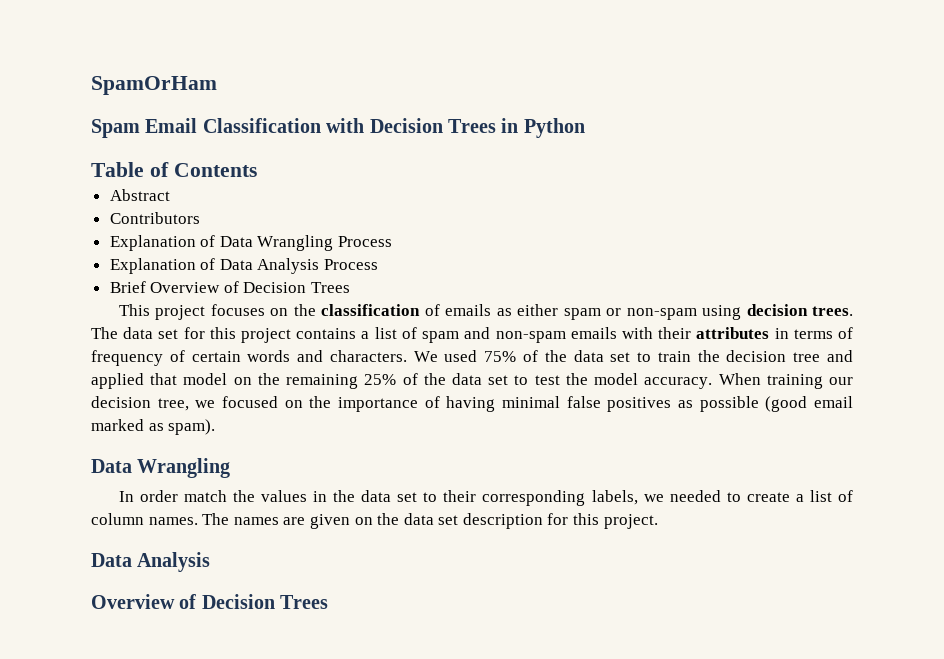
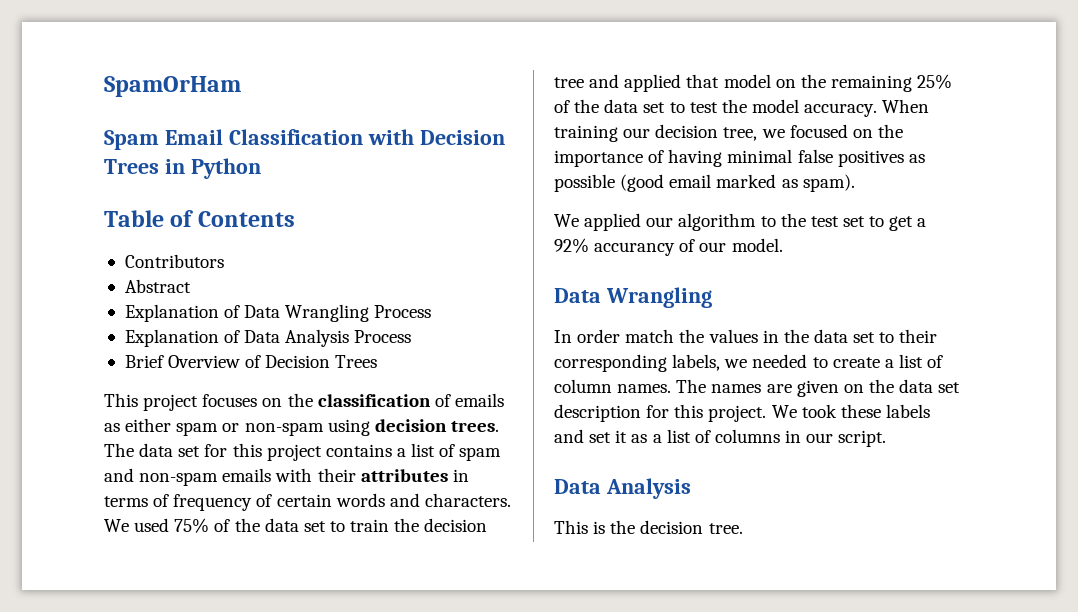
(257, 170) none -> [124,254,224,268] // Contributors
[109,212,200,224] // Contributors -> (191, 286) none
(216, 427) none -> [554,213,927,231] [554,238,783,256] // We applied our algorithm to the test set to get a 92% accurancy of our model.
[91,552,211,572] [91,594,329,609] // Data Analysis // Overview of Decision Trees -> [771,404,930,418] [554,429,887,447] [554,478,691,499] [554,520,743,534] We took these labels and set it as a list of columns in our script. // Data Analysis // This is the decision tree.

